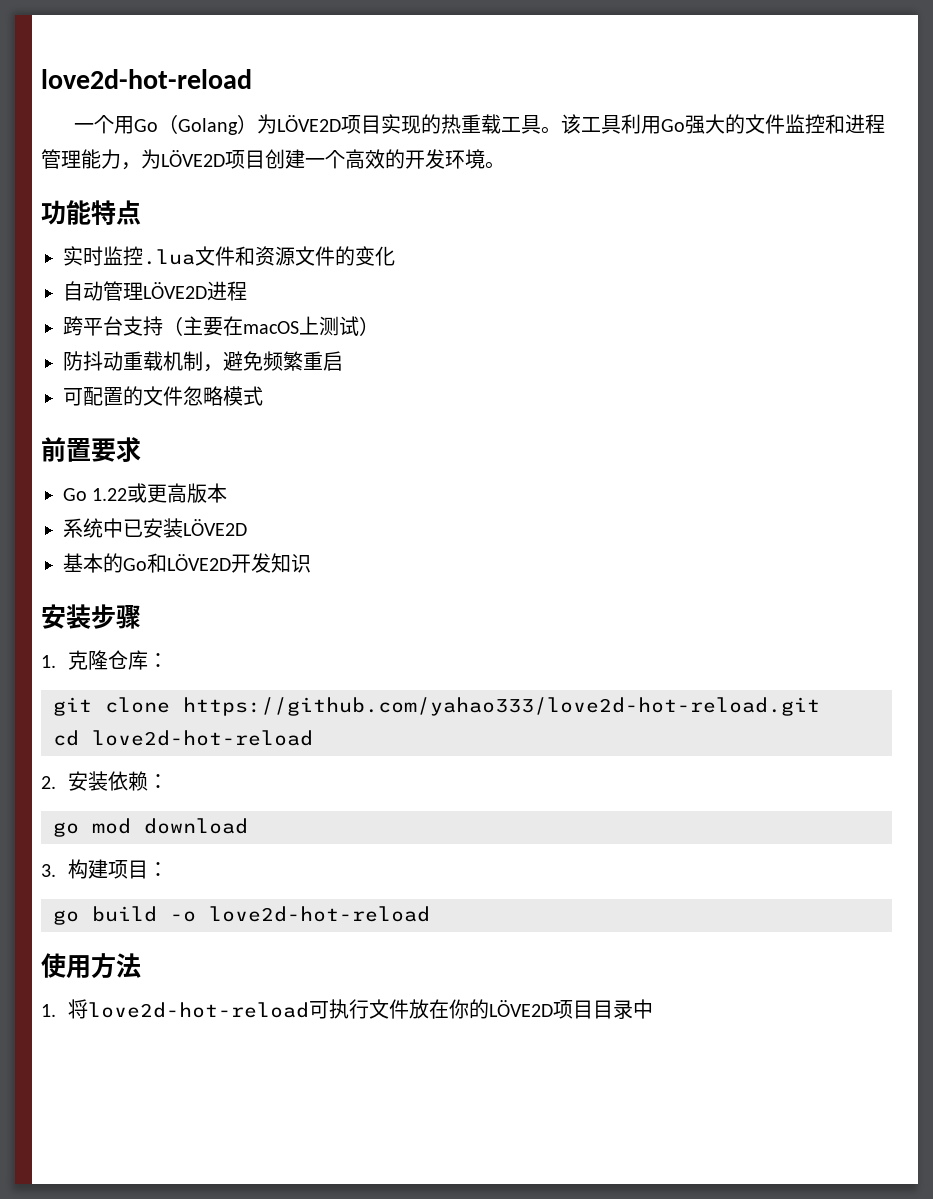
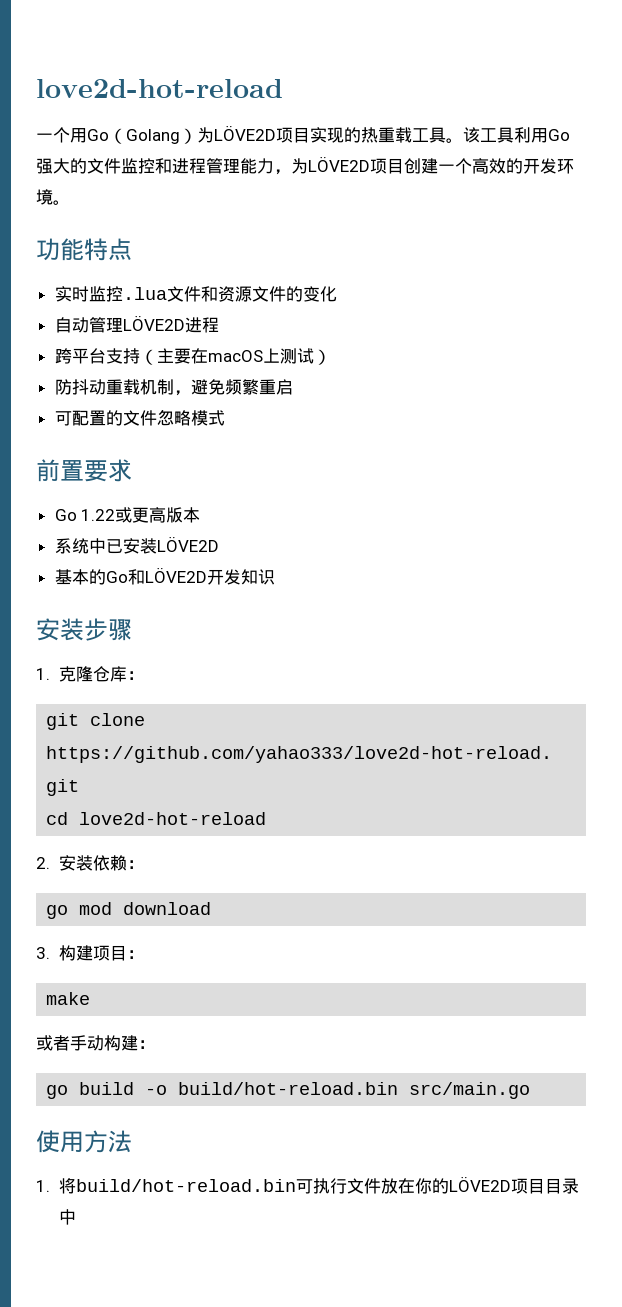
(168, 869) none -> [46,992,91,1005] [36,1035,155,1051] // make // 或者手动构建：
[209,906,430,922] love2d-hot-reload -> [178,1082,531,1099] build/hot-reload.bin src/main.go
[87,1002,309,1018] love2d-hot-reload -> [76,1179,297,1192] build/hot-reload.bin

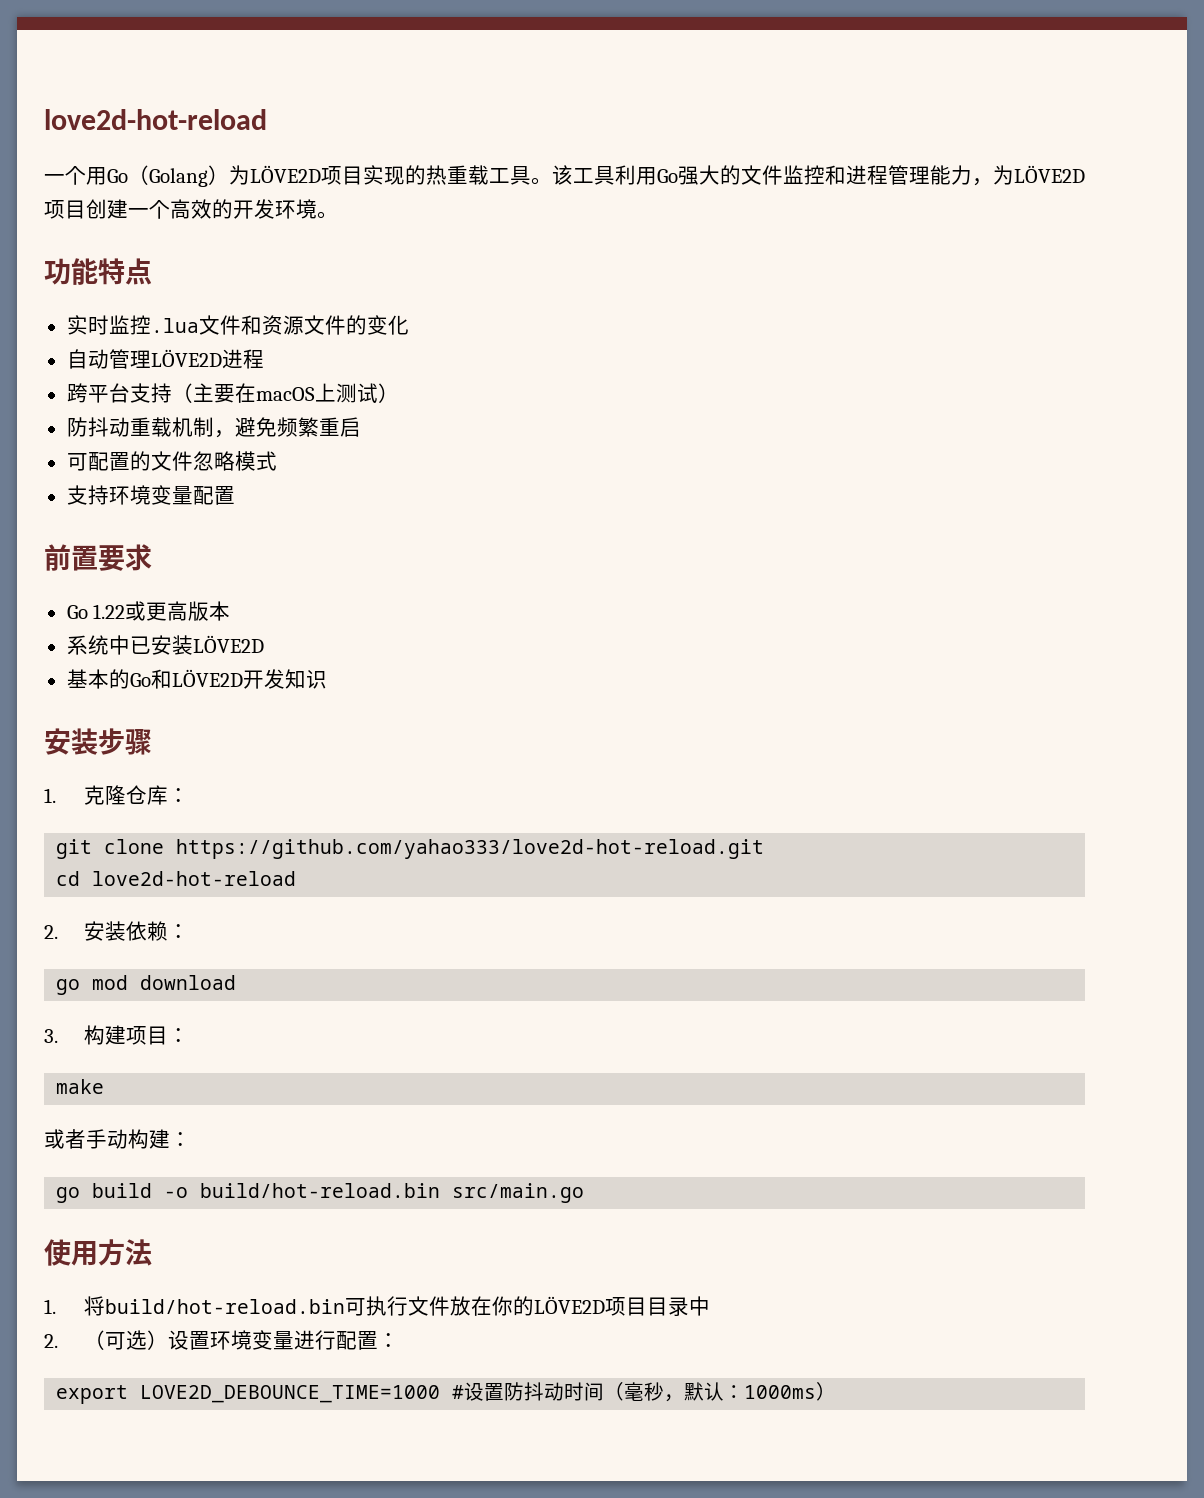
(225, 418) none -> [66,485,235,505] // 支持环境变量配置
(77, 1217) none -> [44,1330,399,1350] [56,1382,837,1404] // 2.（可选）设置环境变量进行配置： // export LOVE2D_DEBOUNCE_TIME=1000 #设置防抖动时间（毫秒，默认：1000ms）

